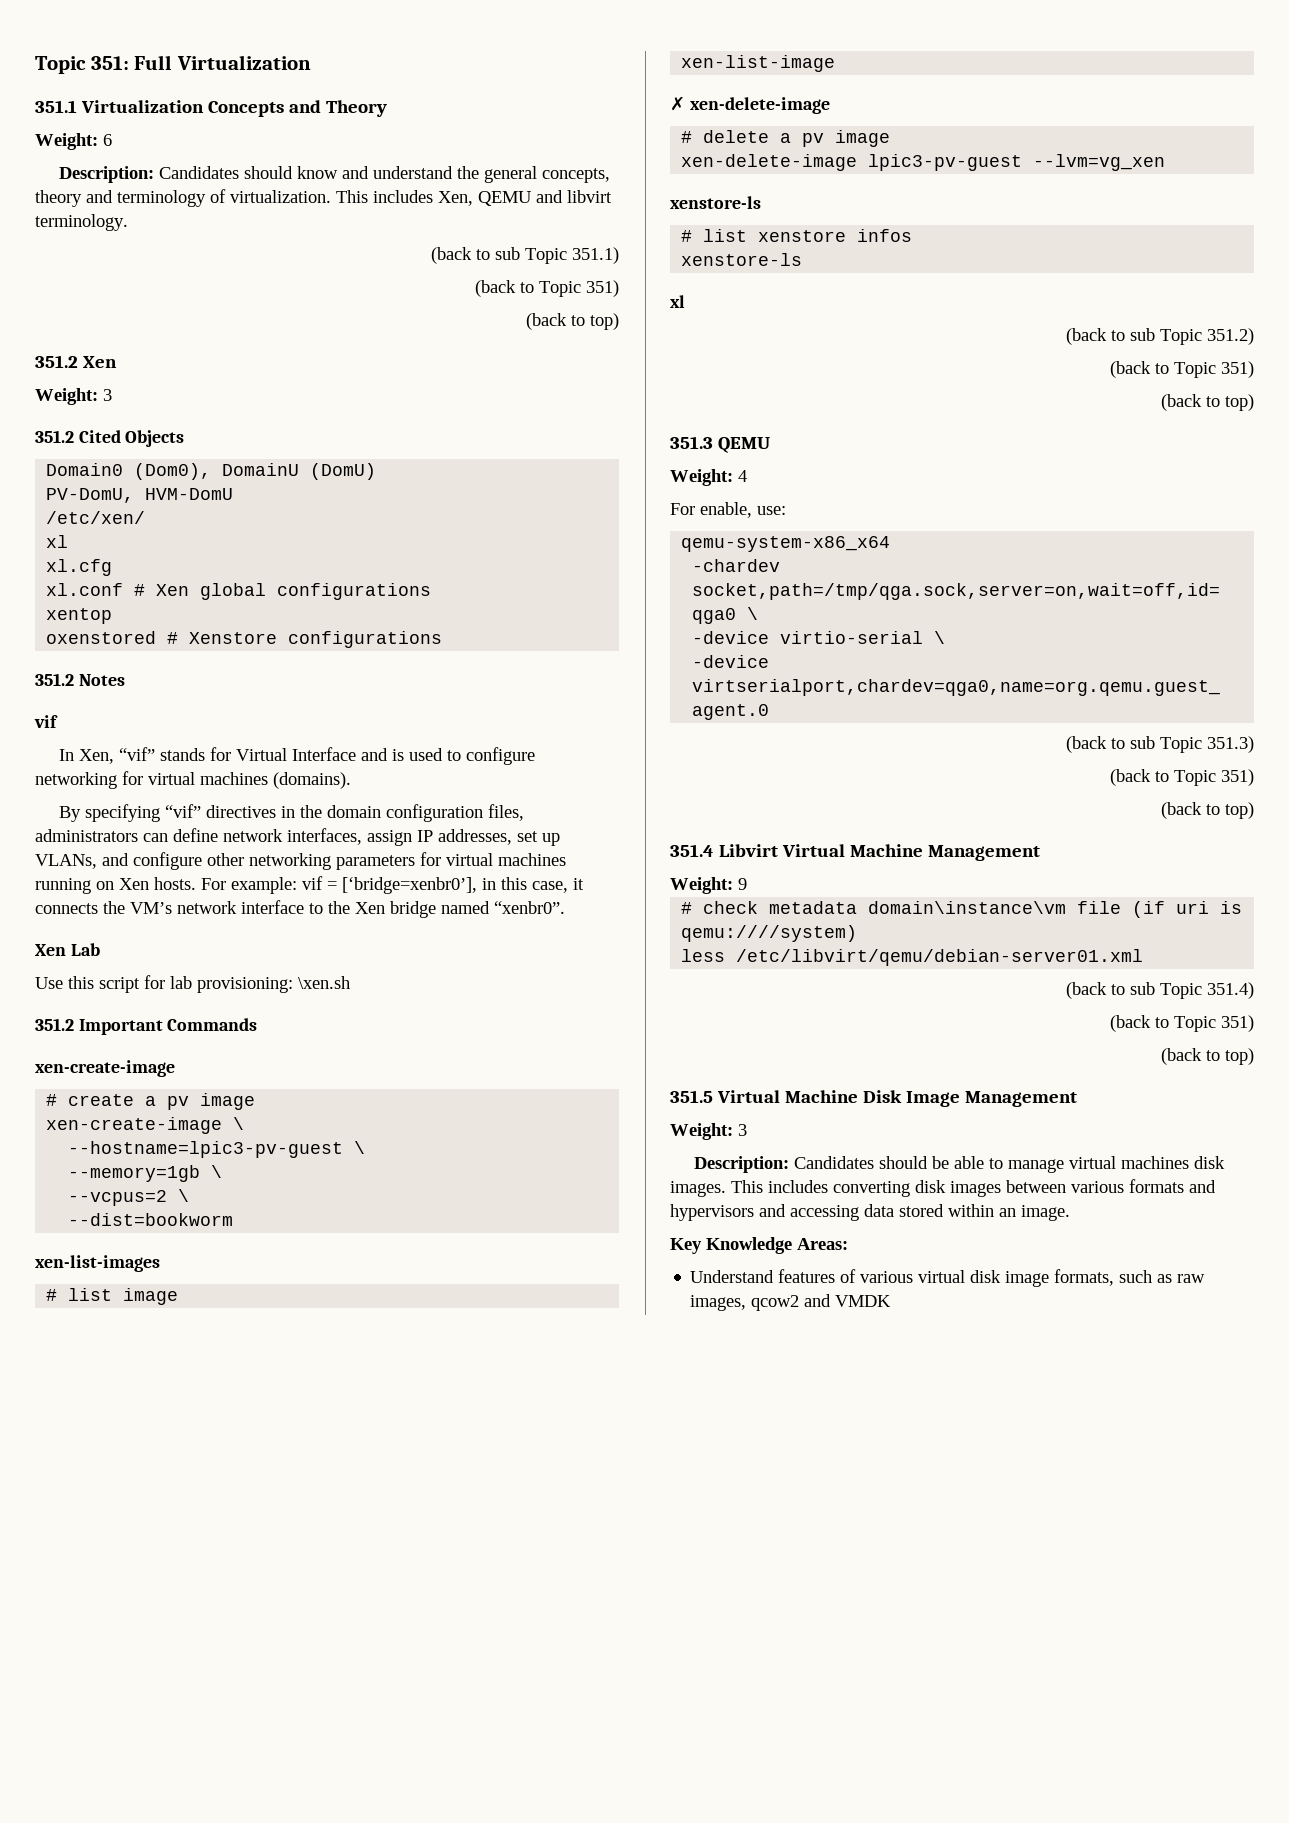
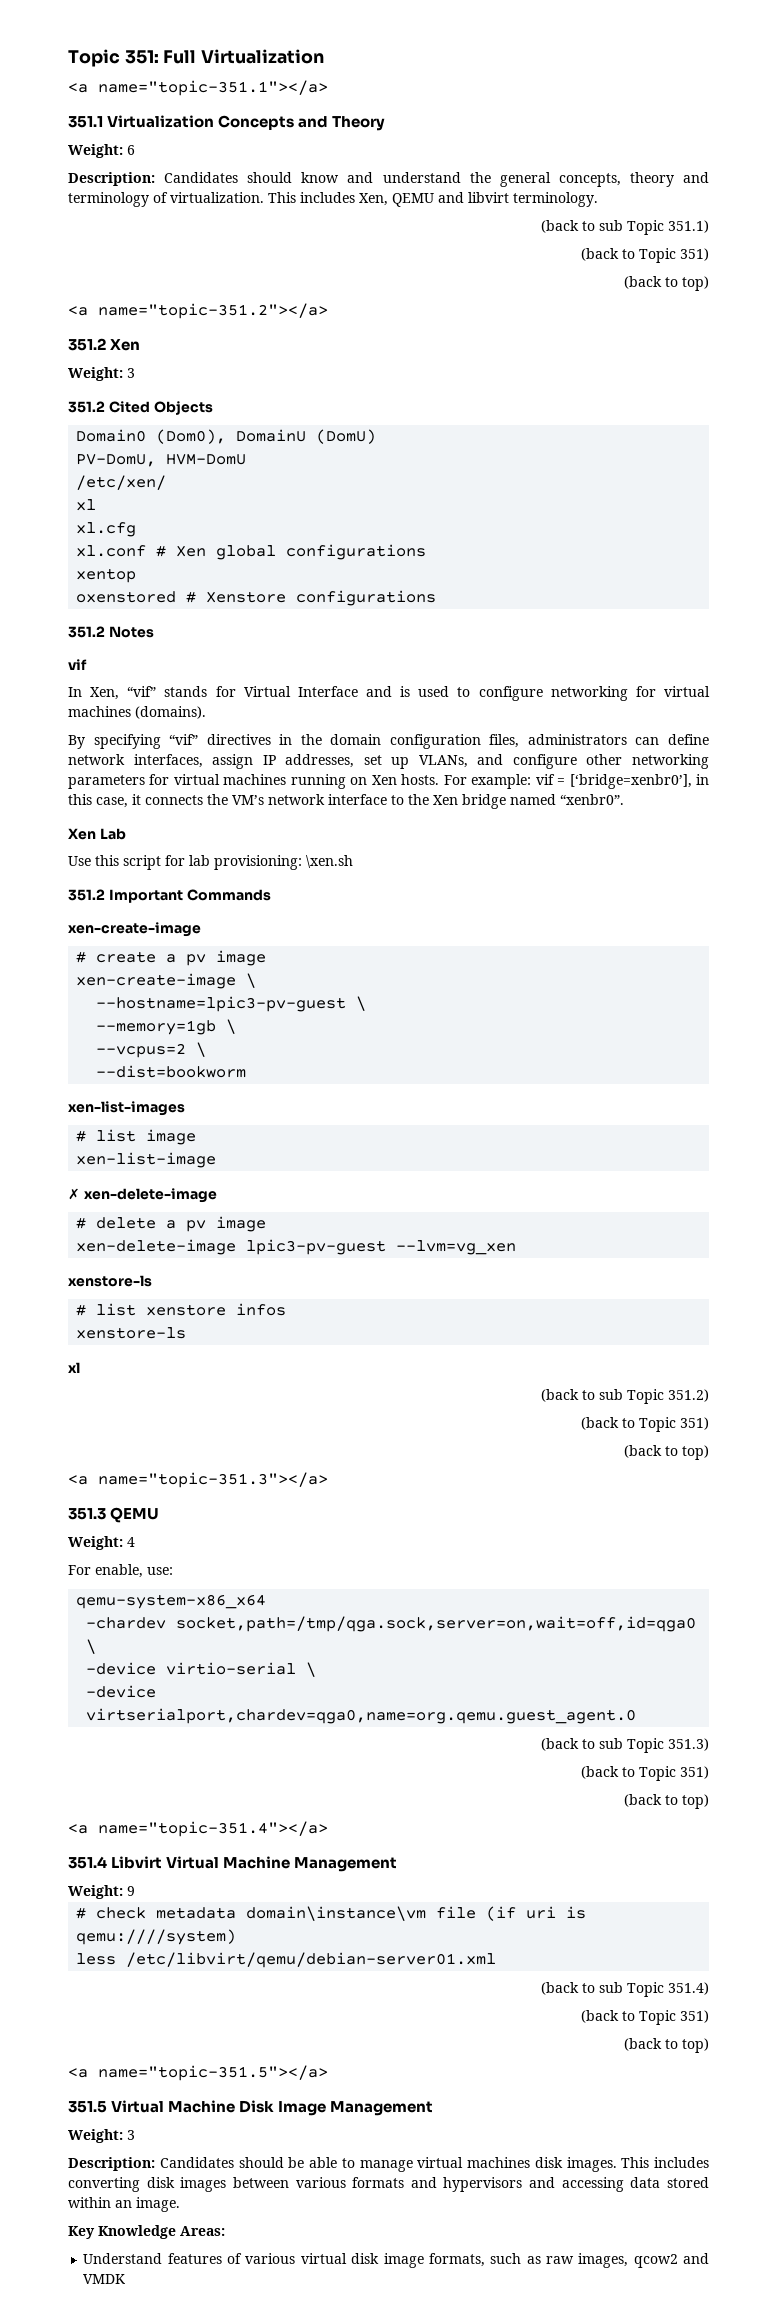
(311, 62) none -> [68,80,328,96] // <a name="topic-351.1"></a>
(619, 321) none -> [68,303,328,319] // <a name="topic-351.2"></a>
(1254, 402) none -> [68,1472,328,1488] // <a name="topic-351.3"></a>
(1254, 810) none -> [68,1821,328,1837] // <a name="topic-351.4"></a>
(1254, 1056) none -> [68,2065,328,2081] // <a name="topic-351.5"></a>

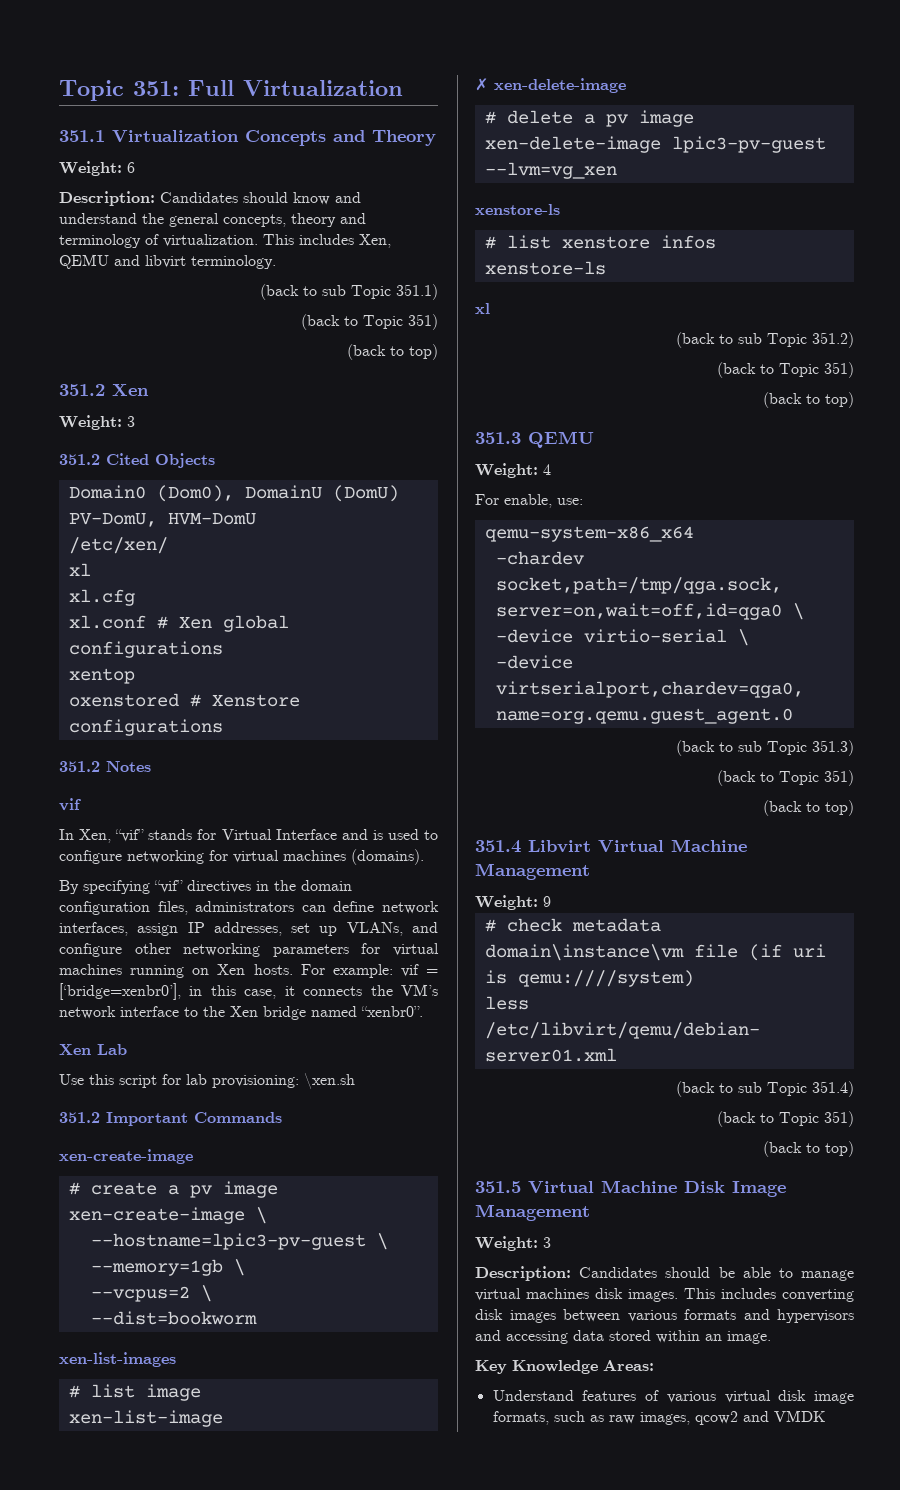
[68,80,328,96] // <a name="topic-351.1"></a> -> (403, 88) none
[68,303,328,319] // <a name="topic-351.2"></a> -> (438, 352) none
[68,1472,328,1488] // <a name="topic-351.3"></a> -> (854, 400) none
[68,1821,328,1837] // <a name="topic-351.4"></a> -> (854, 808) none
[68,2065,328,2081] // <a name="topic-351.5"></a> -> (854, 1149) none

